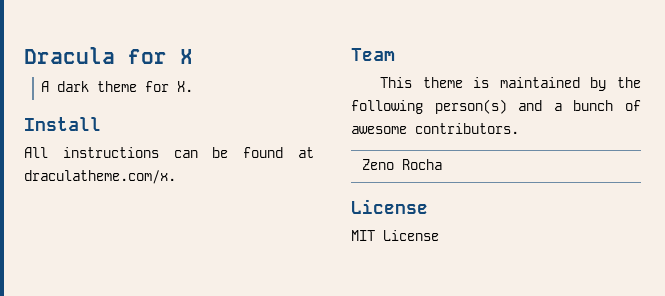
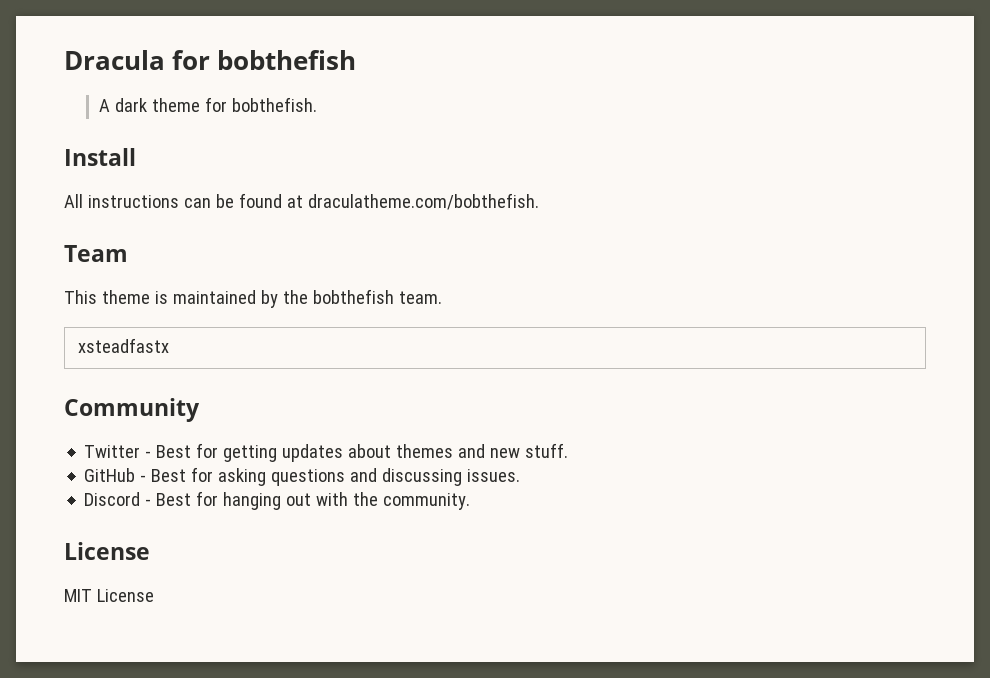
[180,49,193,64] X -> [217,50,357,70] bobthefish
[177,81,194,92] X. -> [232,97,318,112] bobthefish.
[24,170,176,184] draculatheme.com/x. -> [307,193,539,210] draculatheme.com/bobthefish.
[351,99,641,114] [351,123,519,134] [361,159,442,170] following person(s) and a bunch of awesome contributors. // Zeno Rocha -> [312,289,442,304] [77,338,169,353] [64,398,200,422] [84,443,569,462] [84,467,521,486] [84,491,471,510] bobthefish team. // xsteadfastx // Community // Twitter - Best for getting updates about themes and new stuff. // GitHub - Best for asking questions and discussing issues. // Discord - Best for hanging out with the community.

